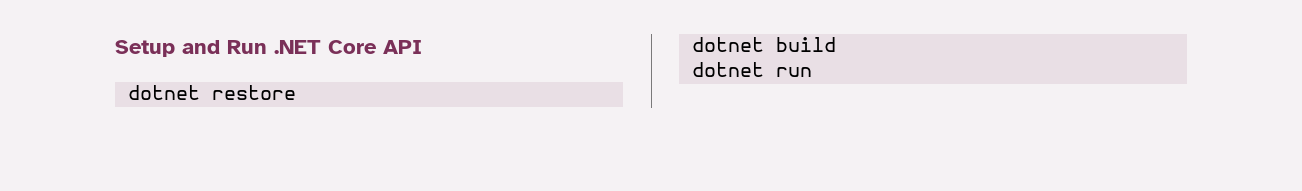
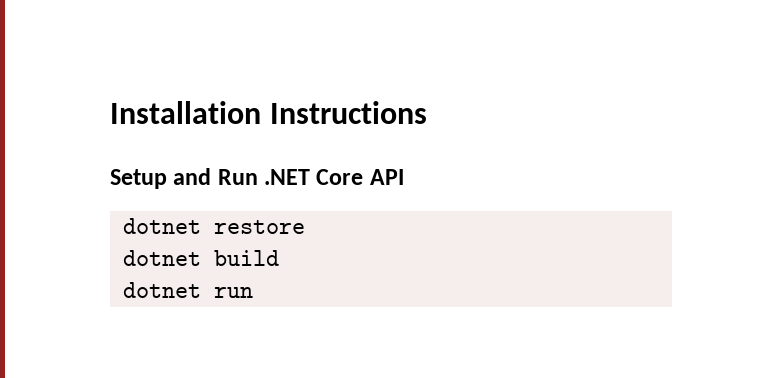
(115, 48) none -> [110,101,427,124] Installation Instructions //

